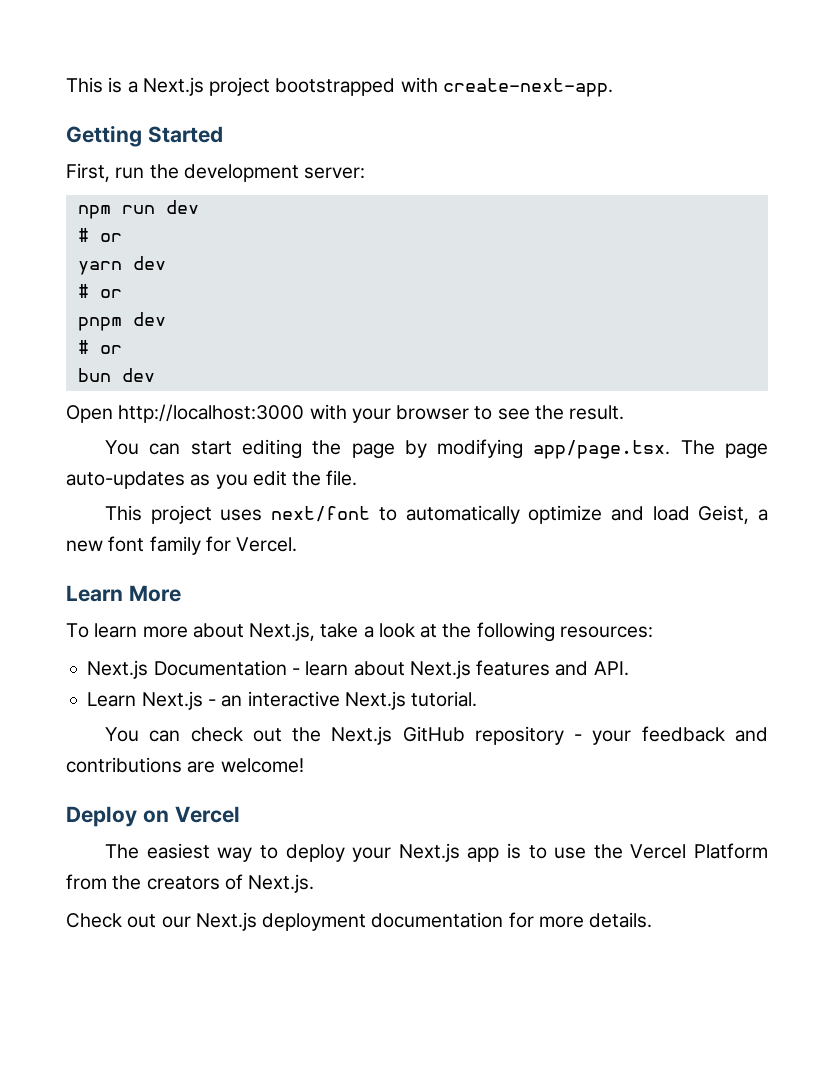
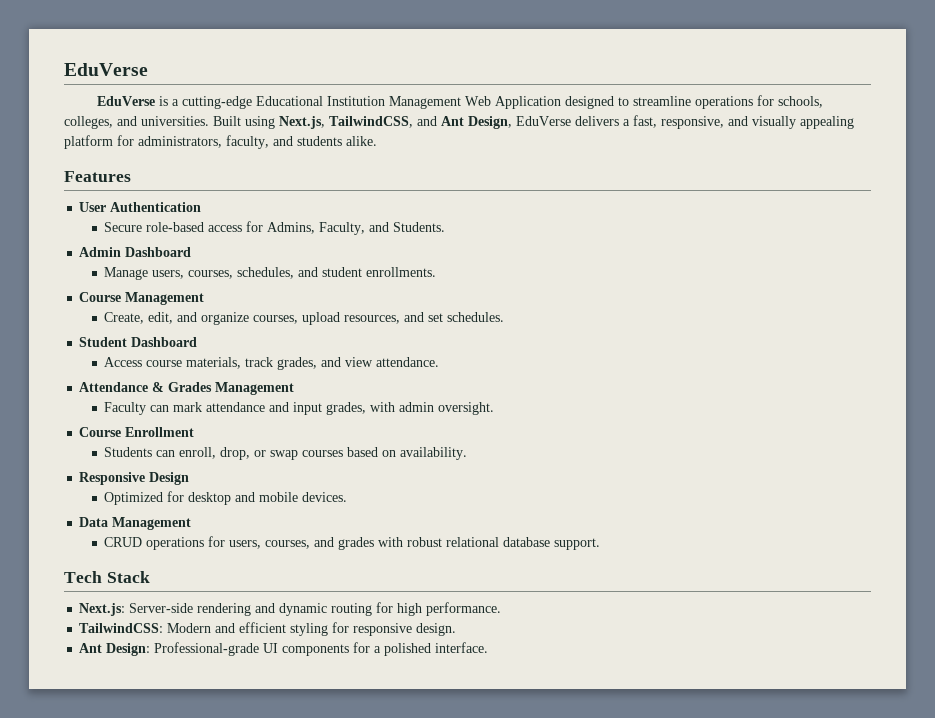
[66,77,613,97] [66,125,223,147] [66,163,366,182] [77,200,199,219] [77,228,122,242] [77,256,166,275] [77,284,122,298] [77,312,166,331] [77,340,122,354] [77,368,155,382] [66,404,625,423] [105,439,768,459] [66,470,358,489] [105,505,769,524] [66,536,298,555] [66,585,181,602] [66,622,653,642] [87,660,629,679] [87,691,478,710] [105,726,769,745] [66,757,304,773] [66,806,240,827] [105,843,769,862] [66,874,315,893] [66,912,653,931] This is a Next.js project bootstrapped with create-next-app. // Getting Started // First, run the development server: // npm run dev // # or // yarn dev // # or // pnpm dev // # or // bun dev // Open http://localhost:3000 with your browser to see the result. // You can start editing the page by modifying app/page.tsx. The page auto-updates as you edit the file. // This project uses next/font to automatically optimize and load Geist, a new font family for Vercel. // Learn More // To learn more about Next.js, take a look at the following resources: // Next.js Documentation - learn about Next.js features and API. // Learn Next.js - an interactive Next.js tutorial. // You can check out the Next.js GitHub repository - your feedback and contributions are welcome! // Deploy on Vercel // The easiest way to deploy your Next.js app is to use the Vercel Platform from the creators of Next.js. // Check out our Next.js deployment documentation for more details. -> [64,63,148,76] [97,95,824,109] [64,115,854,129] [64,135,377,149] [64,171,131,182] [79,202,202,212] [104,221,446,235] [79,247,192,257] [104,267,437,280] [79,292,205,305] [104,312,505,325] [79,337,198,347] [104,357,440,370] [79,382,295,395] [104,402,495,415] [79,427,195,437] [104,447,468,460] [79,472,190,485] [104,491,348,505] [79,517,192,530] [104,536,601,550] [64,571,150,583] [79,602,502,616] [79,622,457,636] [79,642,489,656] EduVerse // EduVerse is a cutting-edge Educational Institution Management Web Application designed to streamline operations for schools, colleges, and universities. Built using Next.js, TailwindCSS, and Ant Design, EduVerse delivers a fast, responsive, and visually appealing platform for administrators, faculty, and students alike. // Features // User Authentication // Secure role-based access for Admins, Faculty, and Students. // Admin Dashboard // Manage users, courses, schedules, and student enrollments. // Course Management // Create, edit, and organize courses, upload resources, and set schedules. // Student Dashboard // Access course materials, track grades, and view attendance. // Attendance & Grades Management // Faculty can mark attendance and input grades, with admin oversight. // Course Enrollment // Students can enroll, drop, or swap courses based on availability. // Responsive Design // Optimized for desktop and mobile devices. // Data Management // CRUD operations for users, courses, and grades with robust relational database support. // Tech Stack // Next.js: Server-side rendering and dynamic routing for high performance. // TailwindCSS: Modern and efficient styling for responsive design. // Ant Design: Professional-grade UI components for a polished interface.

